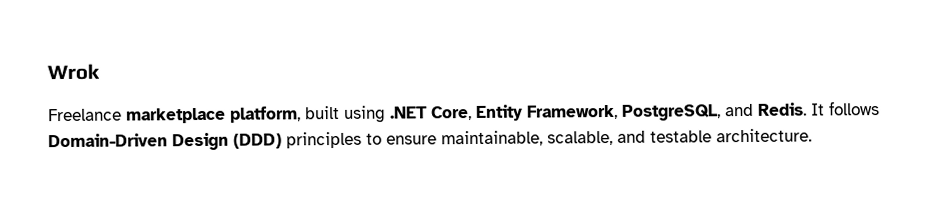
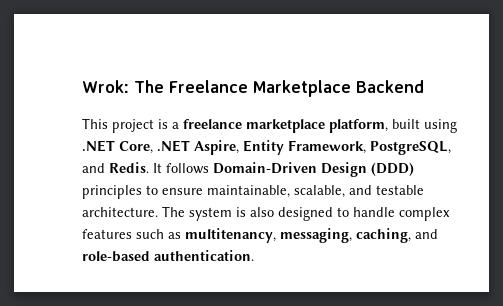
[47,63,100,81] [48,108,122,122] Wrok // Freelance -> [82,80,424,97] [82,118,242,133] Wrok: The Freelance Marketplace Backend // This project is a freelance
(472, 113) none -> [157,140,239,155] .NET Aspire,
(812, 135) none -> [162,206,450,221] [82,228,438,243] [82,250,254,262] The system is also designed to handle complex features such as multitenancy, messaging, caching, and role-based authentication.

